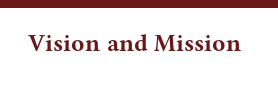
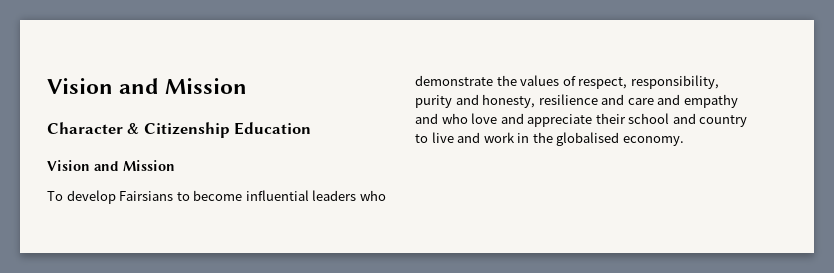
[28,34,242,52] Vision and Mission -> [47,78,248,94] [47,122,312,138] [47,160,175,171] [47,190,386,204] [415,75,719,89] [415,94,738,108] [415,113,748,127] [415,132,684,146] Vision and Mission // Character & Citizenship Education // Vision and Mission // To develop Fairsians to become influential leaders who demonstrate the values of respect, responsibility, purity and honesty, resilience and care and empathy and who love and appreciate their school and country to live and work in the globalised economy.

